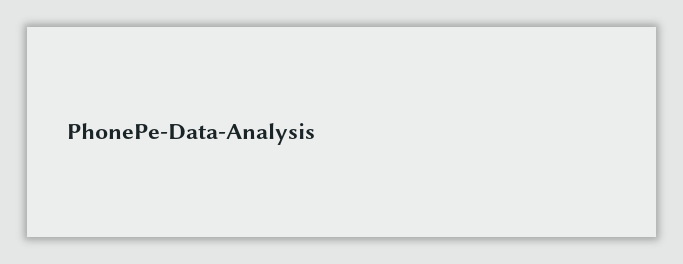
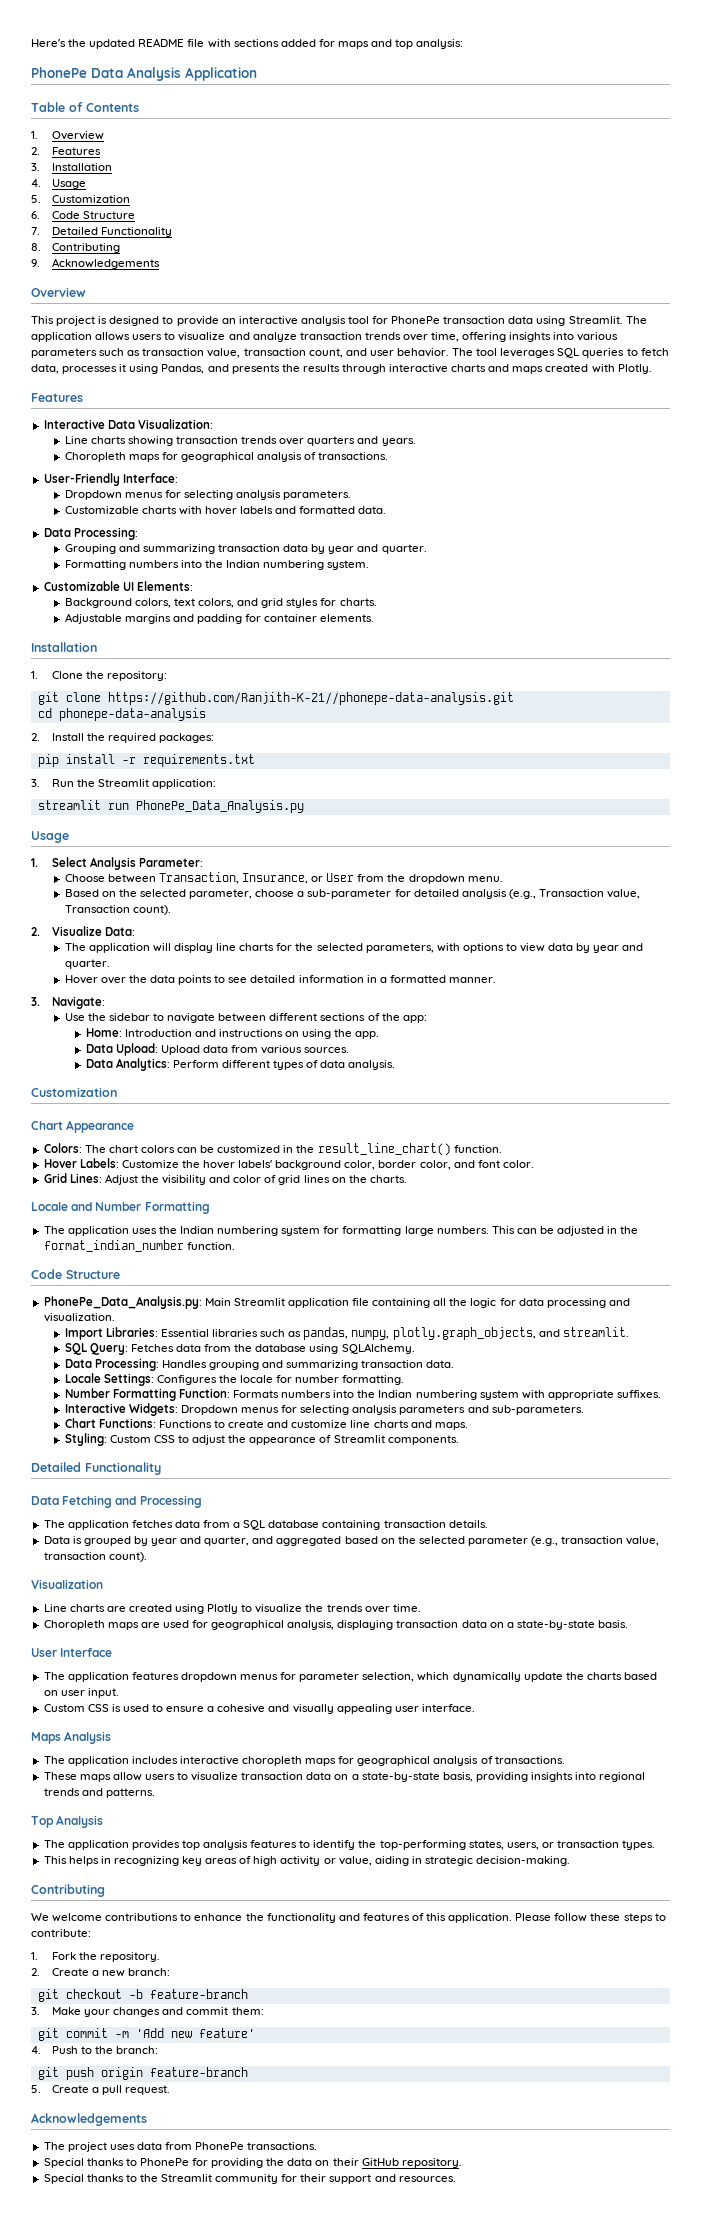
[67,123,315,145] PhonePe-Data-Analysis -> [31,38,464,49] [31,67,257,81] [31,102,139,112] [31,131,105,140] [31,147,102,155] [31,163,113,171] [31,179,87,189] [31,195,131,203] [31,211,136,219] [31,227,173,237] [31,243,121,253] [31,258,161,269] [31,287,86,297] [31,316,647,326] [31,332,619,342] [31,348,669,358] [31,364,652,374] [31,393,83,402] [43,419,213,429] [64,436,416,446] [64,452,389,462] [43,473,178,486] [64,490,352,500] [64,506,387,515] [43,527,138,540] [64,544,427,554] [64,560,370,570] [43,581,193,591] [64,598,377,608] [64,613,375,624] [31,642,97,652] [31,671,168,681] [37,692,514,705] [37,708,206,721] [31,733,215,743] [37,754,255,767] [31,779,217,789] [37,800,304,813] [31,831,69,843] [31,857,204,870] [64,872,503,884] [64,889,641,899] [64,905,171,915] [31,926,136,936] [64,943,644,953] [64,959,110,969] [64,975,496,985] [31,996,106,1009] [64,1013,427,1023] [85,1028,380,1039] [85,1043,350,1056] [85,1058,396,1071] [31,1087,117,1097] [31,1120,135,1133] [43,1143,502,1156] [43,1158,534,1170] [43,1173,407,1185] [31,1201,210,1214] [43,1226,639,1236] [43,1240,235,1252] [31,1269,120,1279] [43,1296,630,1309] [43,1313,115,1322] [64,1327,629,1340] [64,1343,415,1355] [64,1358,455,1371] [64,1373,405,1386] [64,1388,661,1401] [64,1403,584,1416] [64,1418,468,1430] [64,1433,459,1446] [31,1462,161,1475] [31,1495,202,1508] [43,1520,488,1530] [43,1536,660,1546] [43,1552,147,1562] [31,1579,103,1589] [43,1604,421,1614] [43,1620,629,1630] [31,1648,113,1657] [43,1672,658,1682] [43,1688,119,1698] [43,1704,475,1714] [31,1731,112,1744] [43,1756,565,1766] [43,1772,646,1782] [43,1788,155,1798] [31,1815,104,1828] [43,1840,656,1850] [43,1856,571,1866] [31,1884,105,1897] [31,1913,666,1923] [31,1929,91,1937] [31,1952,161,1962] [31,1968,171,1977] [37,1989,248,2002] [31,2007,264,2017] [37,2028,255,2041] [31,2046,159,2054] [37,2067,248,2080] [31,2085,171,2095] [31,2113,147,2126] [43,2142,318,2152] [43,2158,462,2168] [43,2174,456,2184] Here's the updated README file with sections added for maps and top analysis: // PhonePe Data Analysis Application // Table of Contents // 1. Overview // 2. Features // 3. Installation // 4. Usage // 5. Customization // 6. Code Structure // 7. Detailed Functionality // 8. Contributing // 9. Acknowledgements // Overview // This project is designed to provide an interactive analysis tool for PhonePe transaction data using Streamlit. The application allows users to visualize and analyze transaction trends over time, offering insights into various parameters such as transaction value, transaction count, and user behavior. The tool leverages SQL queries to fetch data, processes it using Pandas, and presents the results through interactive charts and maps created with Plotly. // Features // Interactive Data Visualization: // Line charts showing transaction trends over quarters and years. // Choropleth maps for geographical analysis of transactions. // User-Friendly Interface: // Dropdown menus for selecting analysis parameters. // Customizable charts with hover labels and formatted data. // Data Processing: // Grouping and summarizing transaction data by year and quarter. // Formatting numbers into the Indian numbering system. // Customizable UI Elements: // Background colors, text colors, and grid styles for charts. // Adjustable margins and padding for container elements. // Installation // 1. Clone the repository: // git clone https://github.com/Ranjith-K-21//phonepe-data-analysis.git // cd phonepe-data-analysis // 2. Install the required packages: // pip install -r requirements.txt // 3. Run the Streamlit application: // streamlit run PhonePe_Data_Analysis.py // Usage // 1. Select Analysis Parameter: // Choose between Transaction, Insurance, or User from the dropdown menu. // Based on the selected parameter, choose a sub-parameter for detailed analysis (e.g., Transaction value, Transaction count). // 2. Visualize Data: // The application will display line charts for the selected parameters, with options to view data by year and quarter. // Hover over the data points to see detailed information in a formatted manner. // 3. Navigate: // Use the sidebar to navigate between different sections of the app: // Home: Introduction and instructions on using the app. // Data Upload: Upload data from various sources. // Data Analytics: Perform different types of data analysis. // Customization // Chart Appearance // Colors: The chart colors can be customized in the result_line_chart() function. // Hover Labels: Customize the hover labels' background color, border color, and font color. // Grid Lines: Adjust the visibility and color of grid lines on the charts. // Locale and Number Formatting // The application uses the Indian numbering system for formatting large numbers. This can be adjusted in the format_indian_number function. // Code Structure // PhonePe_Data_Analysis.py: Main Streamlit application file containing all the logic for data processing and visualization. // Import Libraries: Essential libraries such as pandas, numpy, plotly.graph_objects, and streamlit. // SQL Query: Fetches data from the database using SQLAlchemy. // Data Processing: Handles grouping and summarizing transaction data. // Locale Settings: Configures the locale for number formatting. // Number Formatting Function: Formats numbers into the Indian numbering system with appropriate suffixes. // Interactive Widgets: Dropdown menus for selecting analysis parameters and sub-parameters. // Chart Functions: Functions to create and customize line charts and maps. // Styling: Custom CSS to adjust the appearance of Streamlit components. // Detailed Functionality // Data Fetching and Processing // The application fetches data from a SQL database containing transaction details. // Data is grouped by year and quarter, and aggregated based on the selected parameter (e.g., transaction value, transaction count). // Visualization // Line charts are created using Plotly to visualize the trends over time. // Choropleth maps are used for geographical analysis, displaying transaction data on a state-by-state basis. // User Interface // The application features dropdown menus for parameter selection, which dynamically update the charts based on user input. // Custom CSS is used to ensure a cohesive and visually appealing user interface. // Maps Analysis // The application includes interactive choropleth maps for geographical analysis of transactions. // These maps allow users to visualize transaction data on a state-by-state basis, providing insights into regional trends and patterns. // Top Analysis // The application provides top analysis features to identify the top-performing states, users, or transaction types. // This helps in recognizing key areas of high activity or value, aiding in strategic decision-making. // Contributing // We welcome contributions to enhance the functionality and features of this application. Please follow these steps to contribute: // 1. Fork the repository. // 2. Create a new branch: // git checkout -b feature-branch // 3. Make your changes and commit them: // git commit -m 'Add new feature' // 4. Push to the branch: // git push origin feature-branch // 5. Create a pull request. // Acknowledgements // The project uses data from PhonePe transactions. // Special thanks to PhonePe for providing the data on their GitHub repository. // Special thanks to the Streamlit community for their support and resources.

